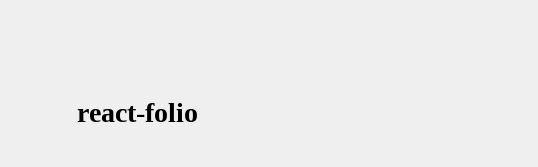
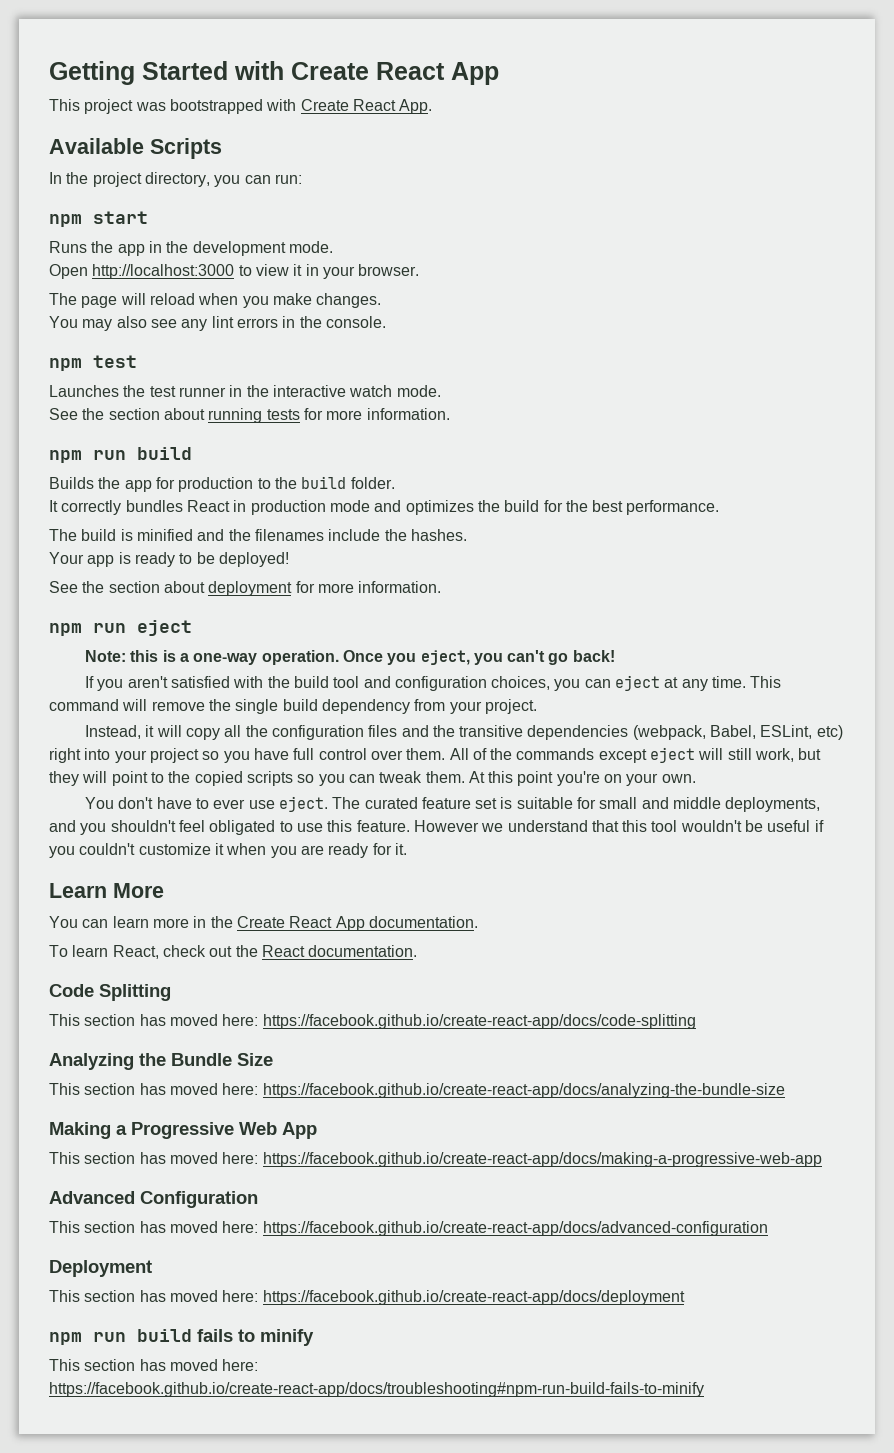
[77,103,198,122] react-folio -> [49,61,499,85] [49,99,433,114] [49,138,222,159] [49,172,302,187] [49,211,148,227] [49,241,333,256] [49,264,420,279] [49,293,382,308] [49,316,386,331] [49,355,137,371] [49,385,441,397] [49,408,450,423] [49,447,192,463] [49,476,395,492] [49,500,720,515] [49,529,467,541] [49,552,289,567] [49,581,442,596] [49,620,192,636] [84,650,615,665] [84,675,782,691] [49,699,537,714] [84,725,843,740] [49,747,822,763] [49,771,696,786] [84,796,821,812] [49,820,824,835] [49,843,407,858] [49,883,164,898] [49,916,478,931] [49,945,418,959] [49,984,171,1001] [49,1014,696,1029] [49,1053,273,1070] [49,1083,785,1098] [49,1122,317,1139] [49,1152,822,1167] [49,1191,258,1208] [49,1221,768,1236] [49,1260,152,1277] [49,1290,685,1305] [49,1329,314,1346] [49,1359,259,1371] [49,1382,704,1397] Getting Started with Create React App // This project was bootstrapped with Create React App. // Available Scripts // In the project directory, you can run: // npm start // Runs the app in the development mode. // Open http://localhost:3000 to view it in your browser. // The page will reload when you make changes. // You may also see any lint errors in the console. // npm test // Launches the test runner in the interactive watch mode. // See the section about running tests for more information. // npm run build // Builds the app for production to the build folder. // It correctly bundles React in production mode and optimizes the build for the best performance. // The build is minified and the filenames include the hashes. // Your app is ready to be deployed! // See the section about deployment for more information. // npm run eject // Note: this is a one-way operation. Once you eject, you can't go back! // If you aren't satisfied with the build tool and configuration choices, you can eject at any time. This command will remove the single build dependency from your project. // Instead, it will copy all the configuration files and the transitive dependencies (webpack, Babel, ESLint, etc) right into your project so you have full control over them. All of the commands except eject will still work, but they will point to the copied scripts so you can tweak them. At this point you're on your own. // You don't have to ever use eject. The curated feature set is suitable for small and middle deployments, and you shouldn't feel obligated to use this feature. However we understand that this tool wouldn't be useful if you couldn't customize it when you are ready for it. // Learn More // You can learn more in the Create React App documentation. // To learn React, check out the React documentation. // Code Splitting // This section has moved here: https://facebook.github.io/create-react-app/docs/code-splitting // Analyzing the Bundle Size // This section has moved here: https://facebook.github.io/create-react-app/docs/analyzing-the-bundle-size // Making a Progressive Web App // This section has moved here: https://facebook.github.io/create-react-app/docs/making-a-progressive-web-app // Advanced Configuration // This section has moved here: https://facebook.github.io/create-react-app/docs/advanced-configuration // Deployment // This section has moved here: https://facebook.github.io/create-react-app/docs/deployment // npm run build fails to minify // This section has moved here: https://facebook.github.io/create-react-app/docs/troubleshooting#npm-run-build-fails-to-minify

